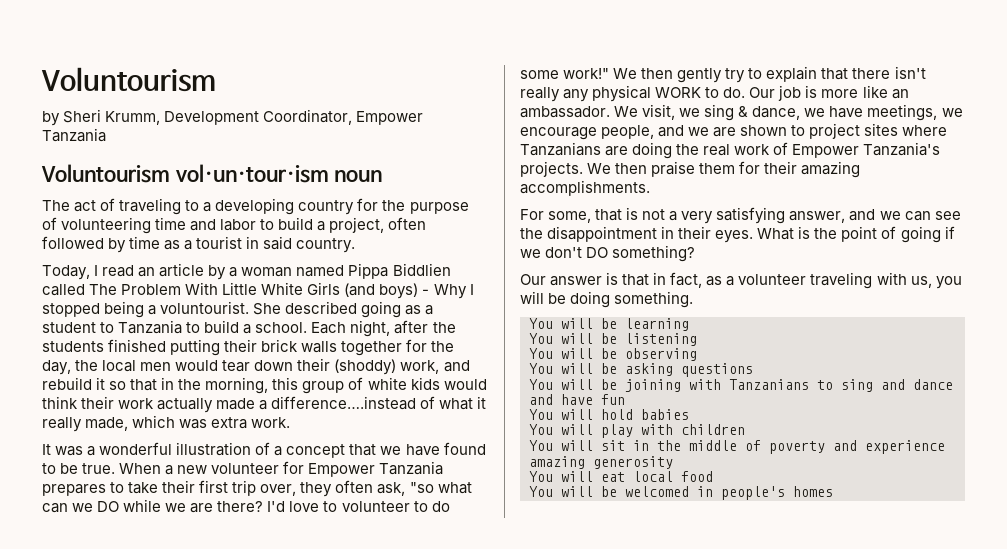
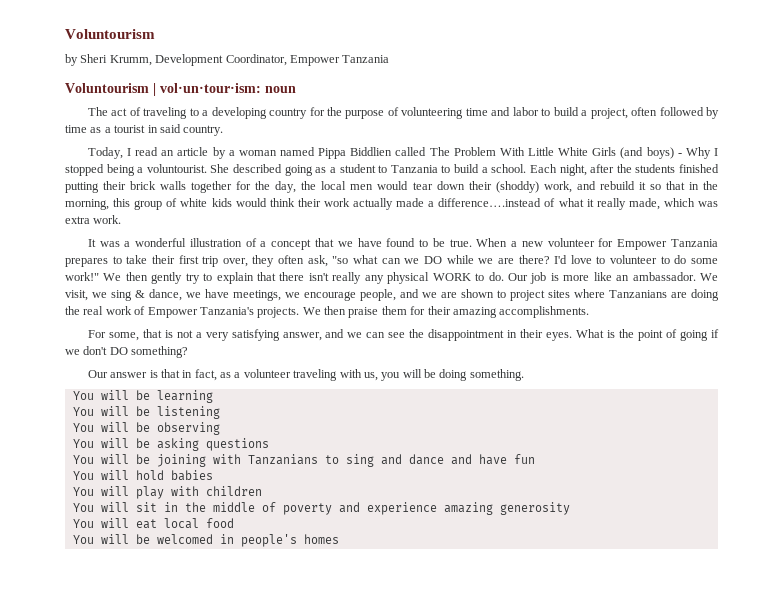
[174,164,329,183] vol·un·tour·ism -> [153,83,261,96] | vol·un·tour·ism:

